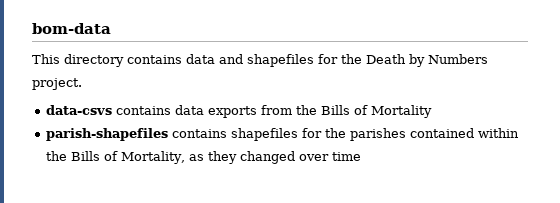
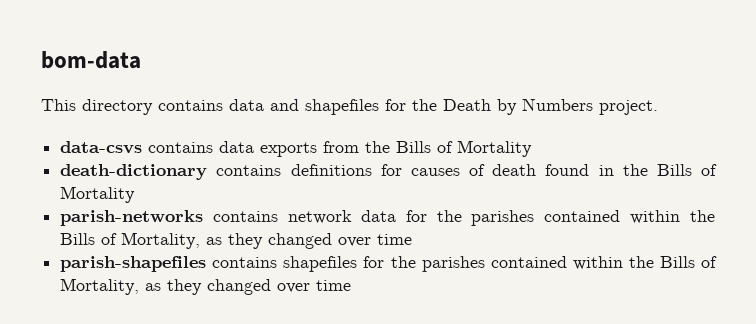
(433, 111) none -> [60,164,717,180] [60,186,136,203] [60,210,715,226] [60,232,413,249] // death-dictionary contains definitions for causes of death found in the Bills of Mortality // parish-networks contains network data for the parishes contained within the Bills of Mortality, as they changed over time

